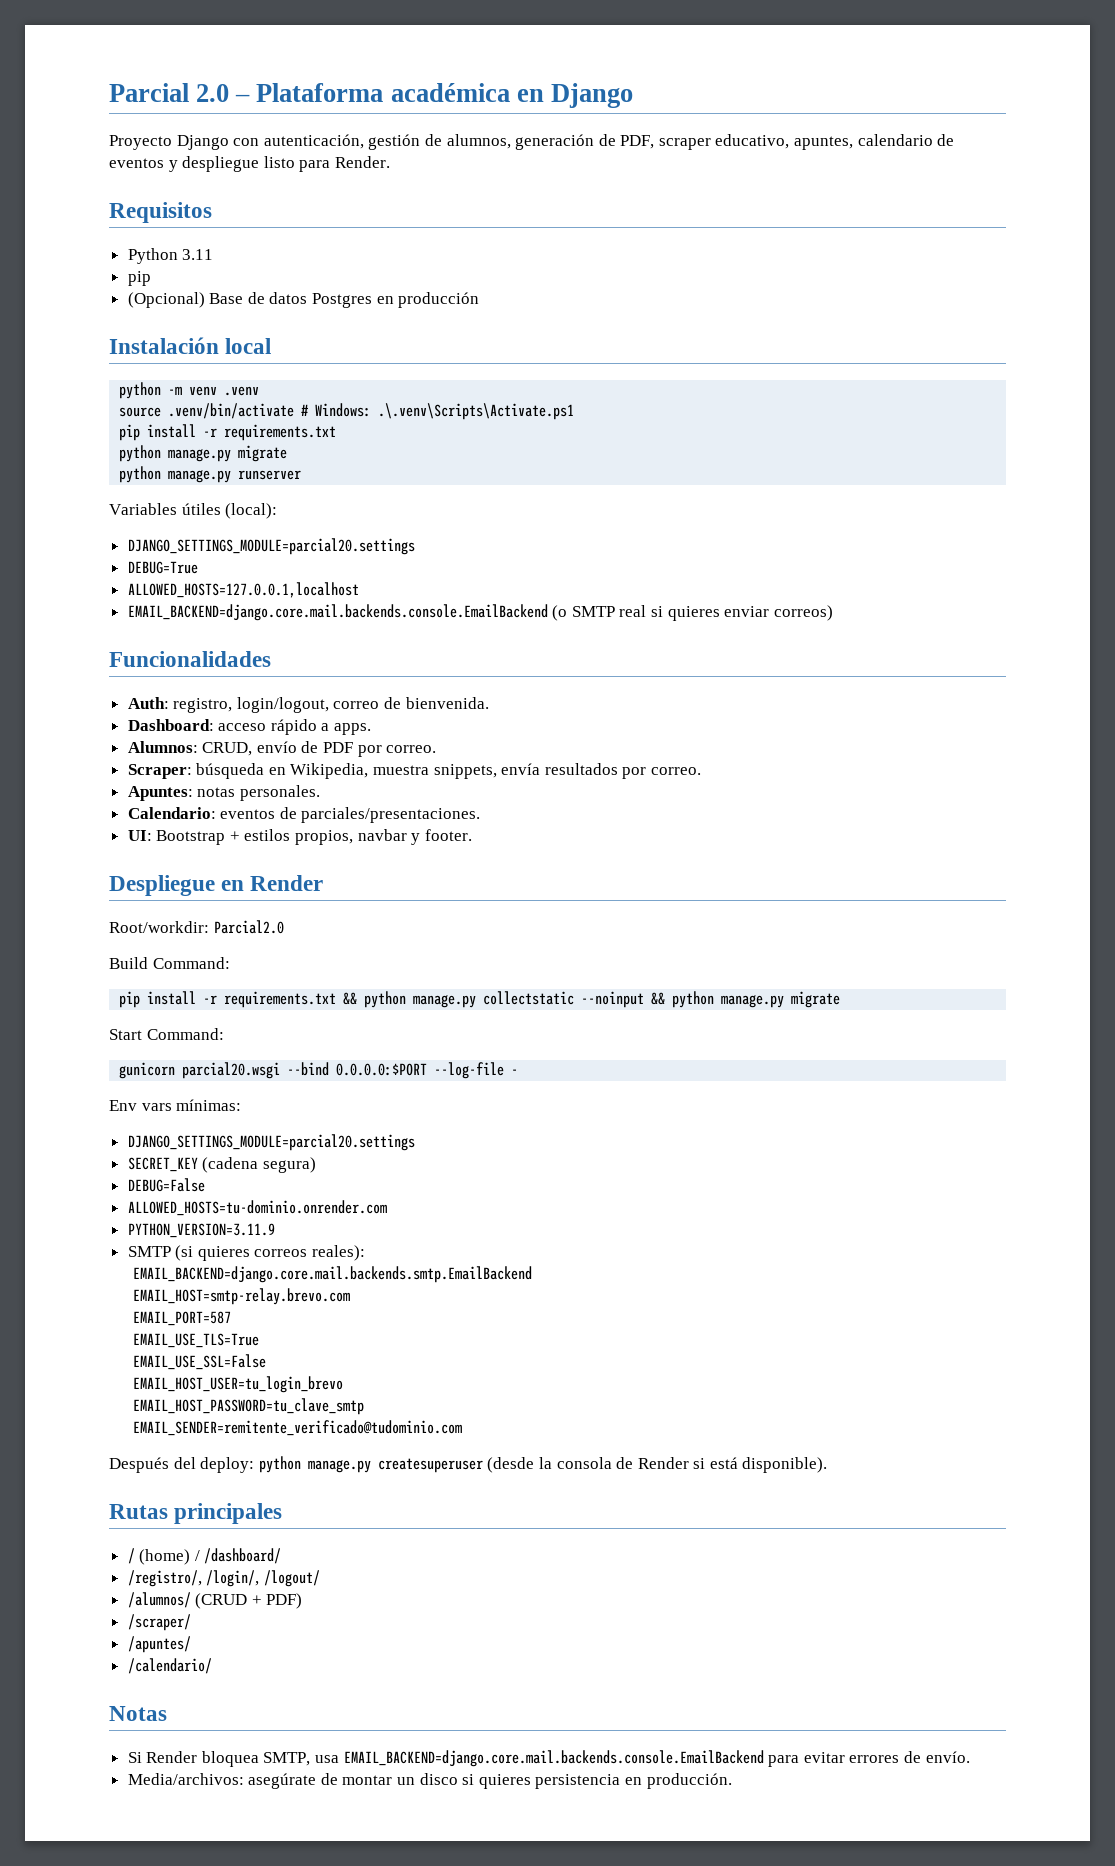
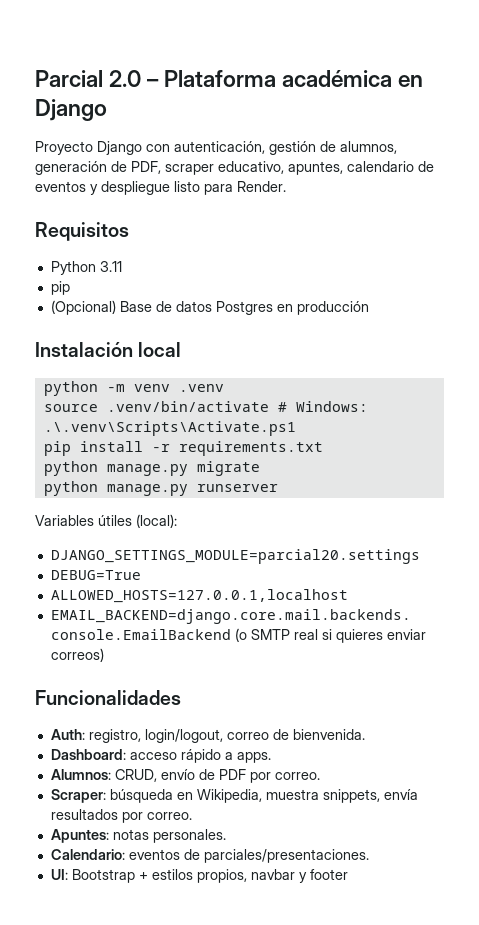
[424,829,472,841] [109,875,324,896] [109,920,284,934] [109,957,230,969] [119,991,841,1008] [109,1028,224,1040] [119,1062,519,1079] [109,1099,242,1111] [127,1134,415,1151] [127,1157,316,1173] [127,1178,205,1192] [127,1200,387,1216] [127,1223,275,1238] [127,1245,366,1261] [132,1266,532,1283] [132,1288,350,1305] [132,1311,231,1326] [132,1333,259,1348] [132,1354,266,1370] [132,1376,343,1393] [132,1398,364,1415] [132,1420,462,1436] [109,1456,828,1473] [109,1503,283,1524] [127,1548,282,1565] [127,1570,320,1587] [127,1592,303,1609] [127,1614,191,1631] [127,1636,191,1653] [127,1658,212,1674] [109,1706,167,1721] [127,1750,970,1767] [127,1773,732,1789] footer. // Despliegue en Render // Root/workdir: Parcial2.0 // Build Command: // pip install -r requirements.txt && python manage.py collectstatic --noinput && python manage.py migrate // Start Command: // gunicorn parcial20.wsgi --bind 0.0.0.0:$PORT --log-file - // Env vars mínimas: // DJANGO_SETTINGS_MODULE=parcial20.settings // SECRET_KEY (cadena segura) // DEBUG=False // ALLOWED_HOSTS=tu-dominio.onrender.com // PYTHON_VERSION=3.11.9 // SMTP (si quieres correos reales): // EMAIL_BACKEND=django.core.mail.backends.smtp.EmailBackend // EMAIL_HOST=smtp-relay.brevo.com // EMAIL_PORT=587 // EMAIL_USE_TLS=True // EMAIL_USE_SSL=False // EMAIL_HOST_USER=tu_login_brevo // EMAIL_HOST_PASSWORD=tu_clave_smtp // EMAIL_SENDER=remitente_verificado@tudominio.com // Después del deploy: python manage.py createsuperuser (desde la consola de Render si está disponible). // Rutas principales // / (home) / /dashboard/ // /registro/, /login/, /logout/ // /alumnos/ (CRUD + PDF) // /scraper/ // /apuntes/ // /calendario/ // Notas // Si Render bloquea SMTP, usa EMAIL_BACKEND=django.core.mail.backends.console.EmailBackend para evitar errores de envío. // Media/archivos: asegúrate de montar un disco si quieres persistencia en producción. -> [309,869,348,880] footer

